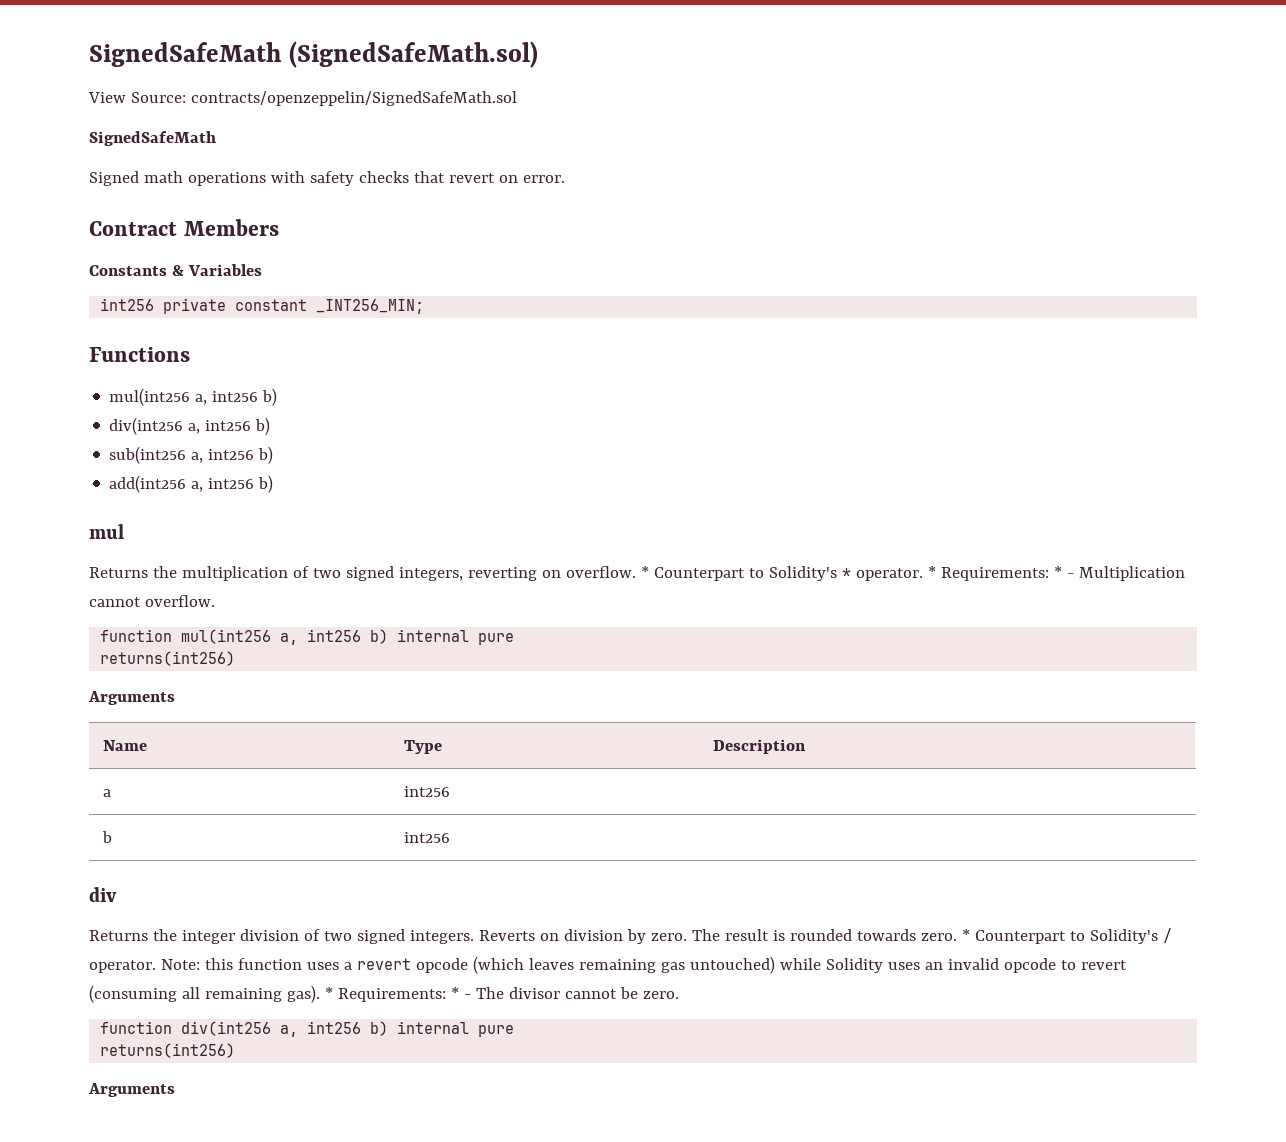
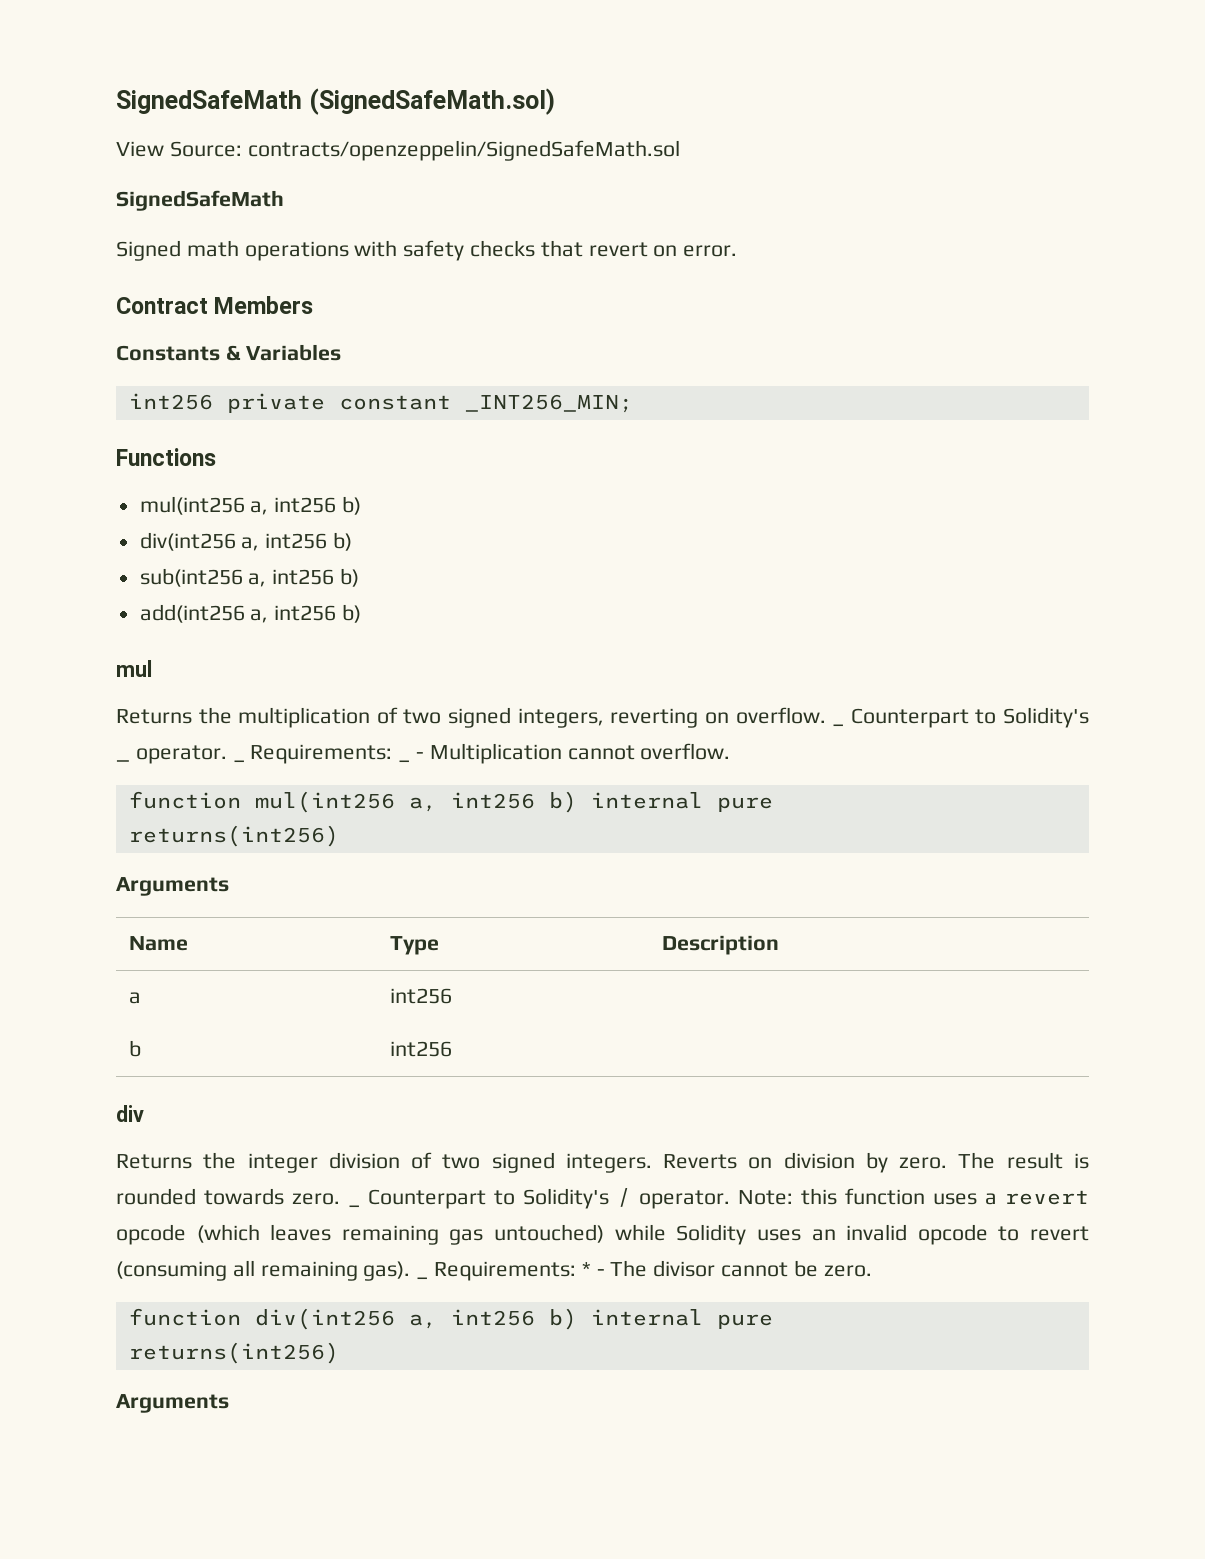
[640,566,1062,581] * Counterpart to Solidity's * operator. * Requirements: * -> [832,707,1090,728] [116,744,411,764] _ Counterpart to Solidity's _ operator. _ Requirements: _
[961,929,970,941] * -> [348,1204,360,1208] _
[324,987,333,999] * -> [416,1276,429,1280] _

